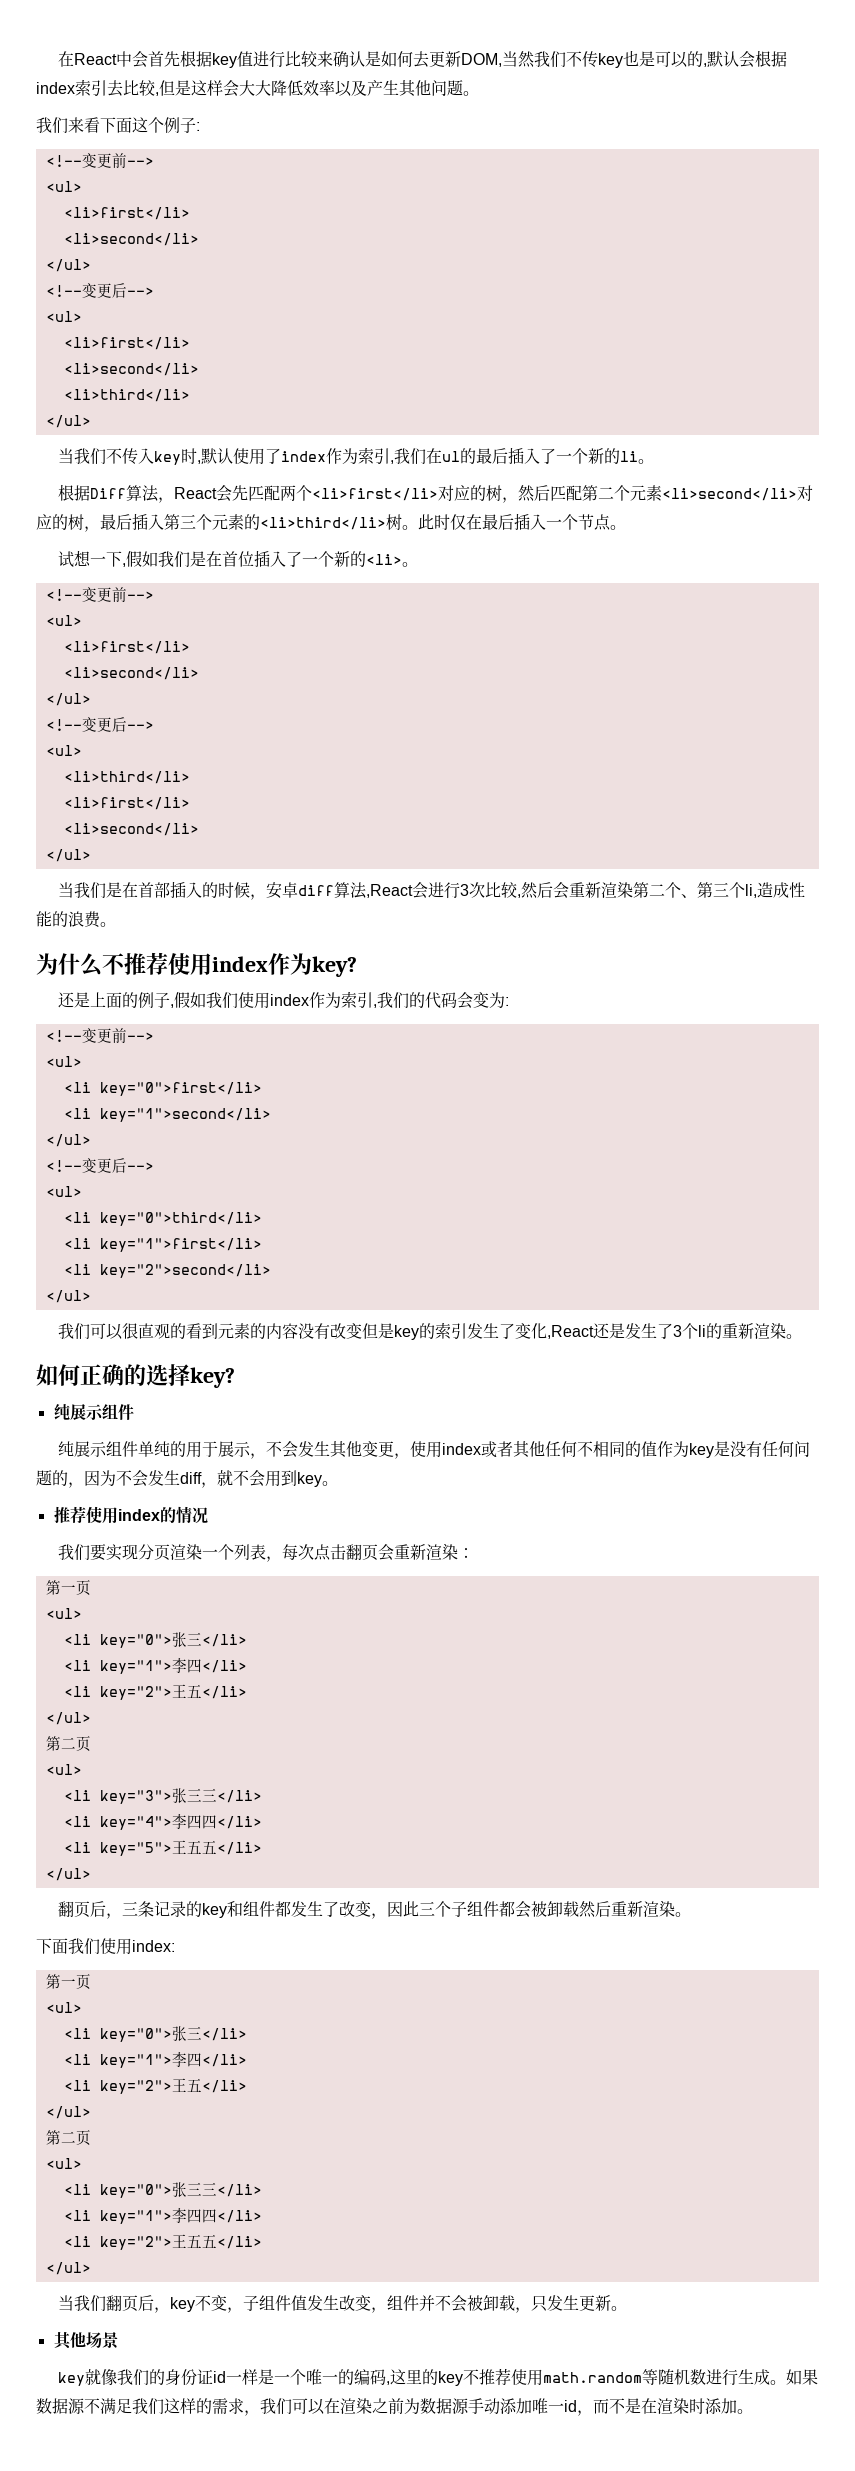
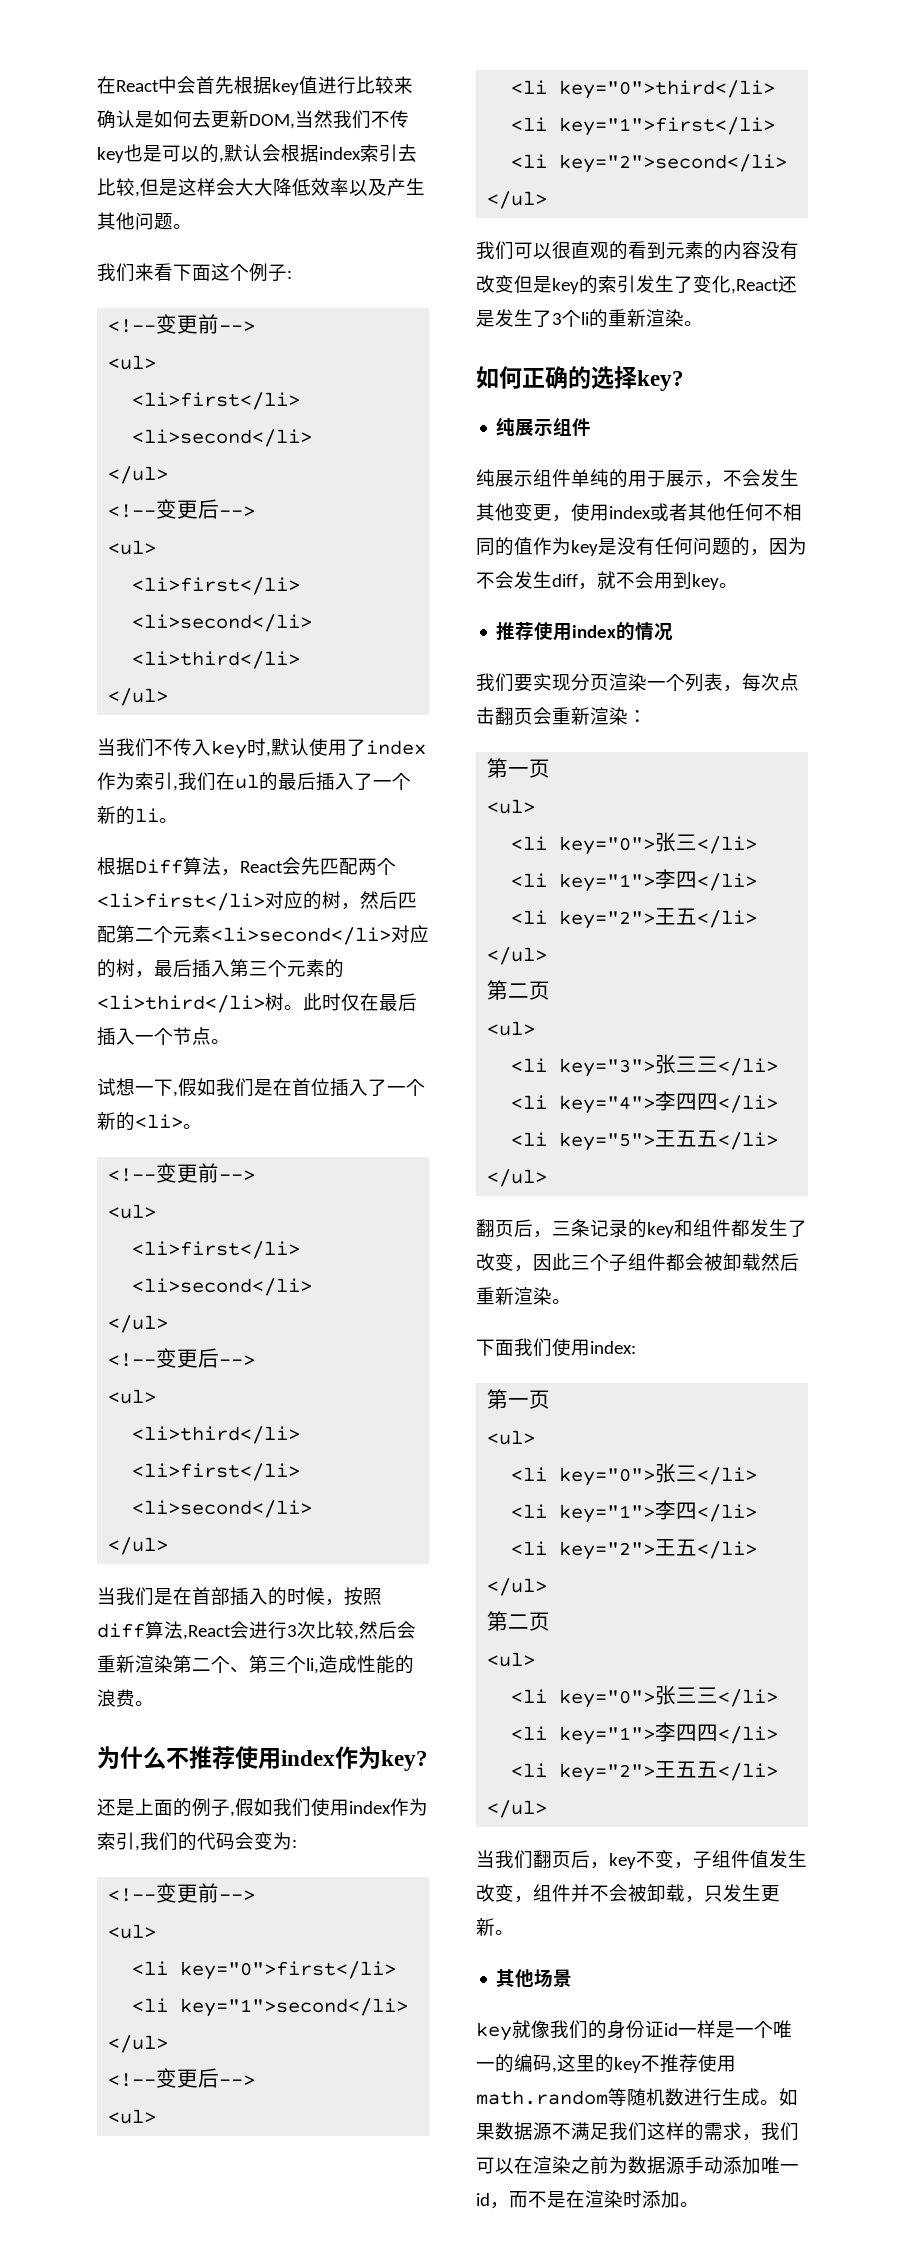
[265,882,298,899] 安卓 -> [344,1587,382,1606] 按照

